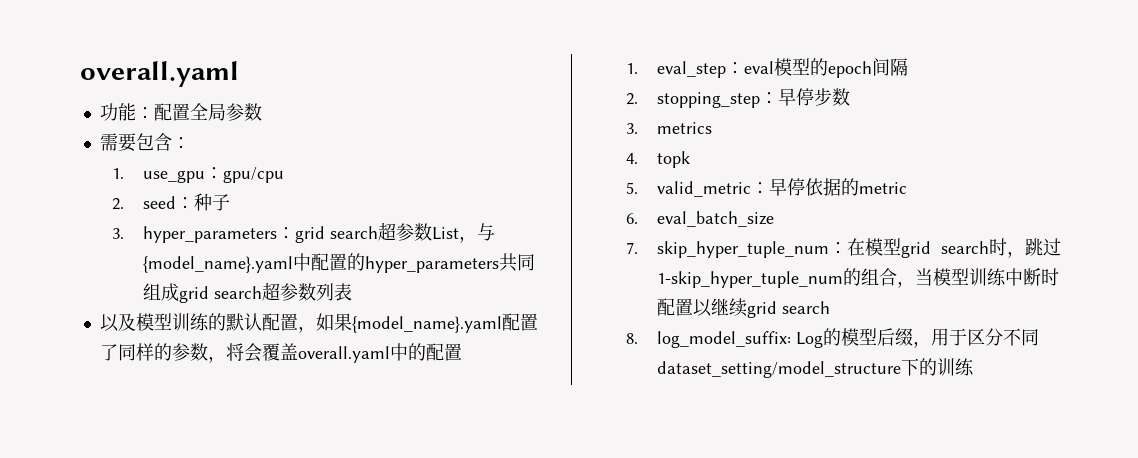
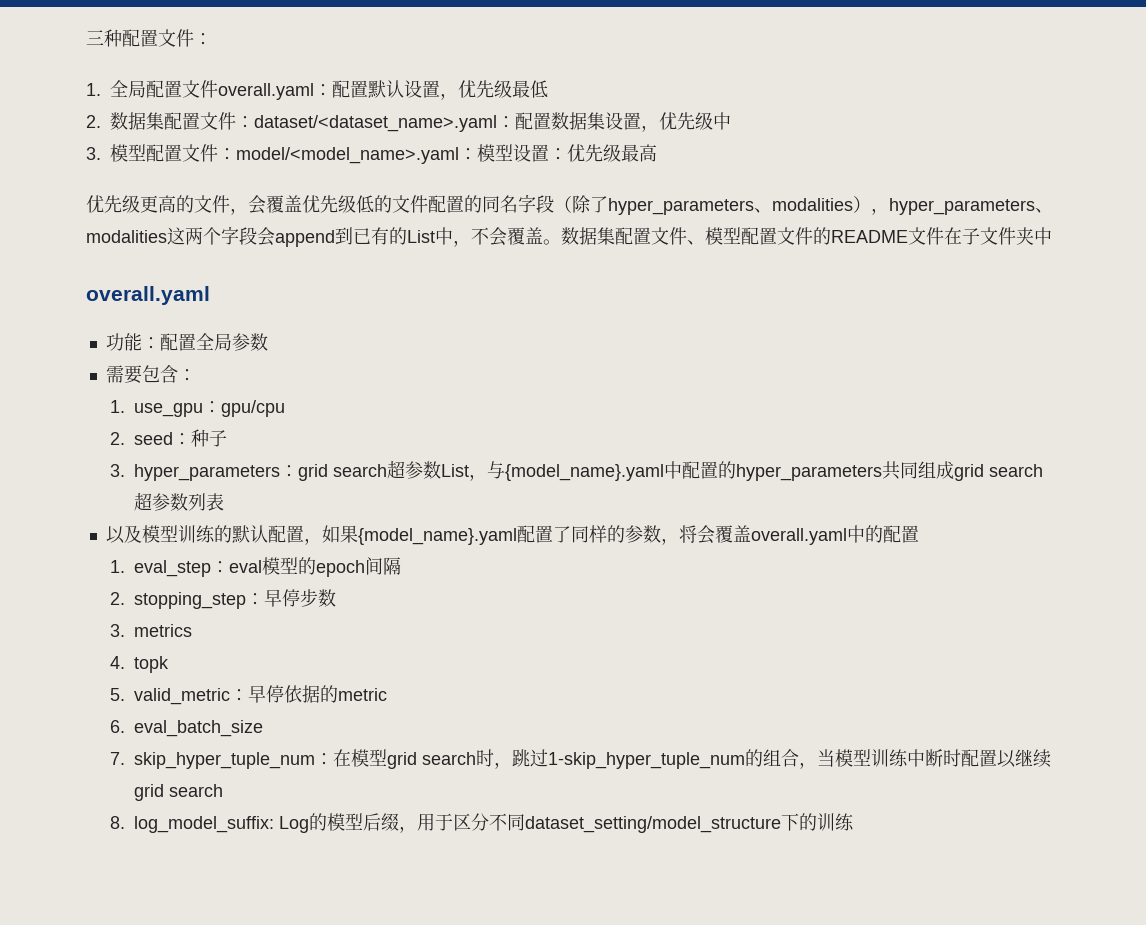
(80, 74) none -> [86,29,212,47] [86,80,548,100] [86,112,731,132] [86,144,657,164] [86,194,1053,215] [86,226,1052,247] 三种配置文件： // 1.全局配置文件overall.yaml：配置默认设置，优先级最低 // 2.数据集配置文件：dataset/<dataset_name>.yaml：配置数据集设置，优先级中 // 3.模型配置文件：model/<model_name>.yaml：模型设置：优先级最高 // 优先级更高的文件，会覆盖优先级低的文件配置的同名字段（除了hyper_parameters、modalities），hyper_parameters、modalities这两个字段会append到已有的List中，不会覆盖。数据集配置文件、模型配置文件的README文件在子文件夹中 //

